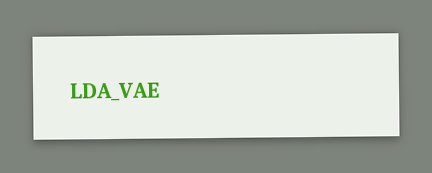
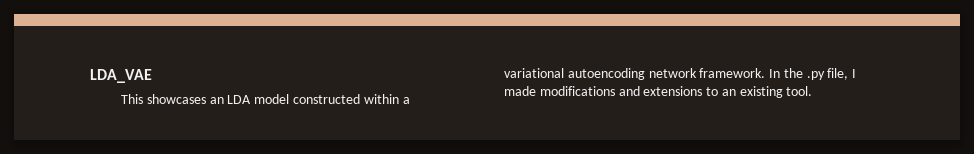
(160, 92) none -> [121,94,410,104] [504,68,857,80] [504,86,813,98] // This showcases an LDA model constructed within a variational autoencoding network framework. In the .py file, I made modifications and extensions to an existing tool.

